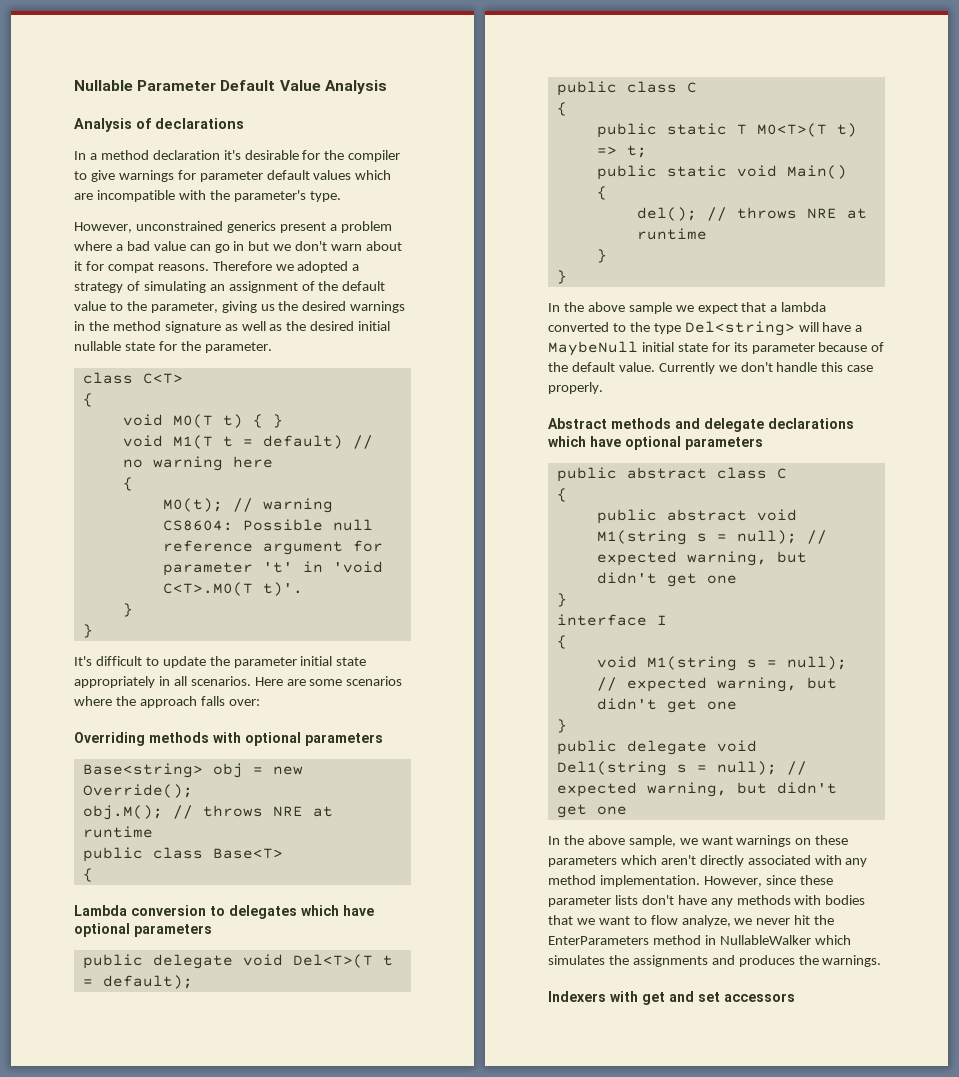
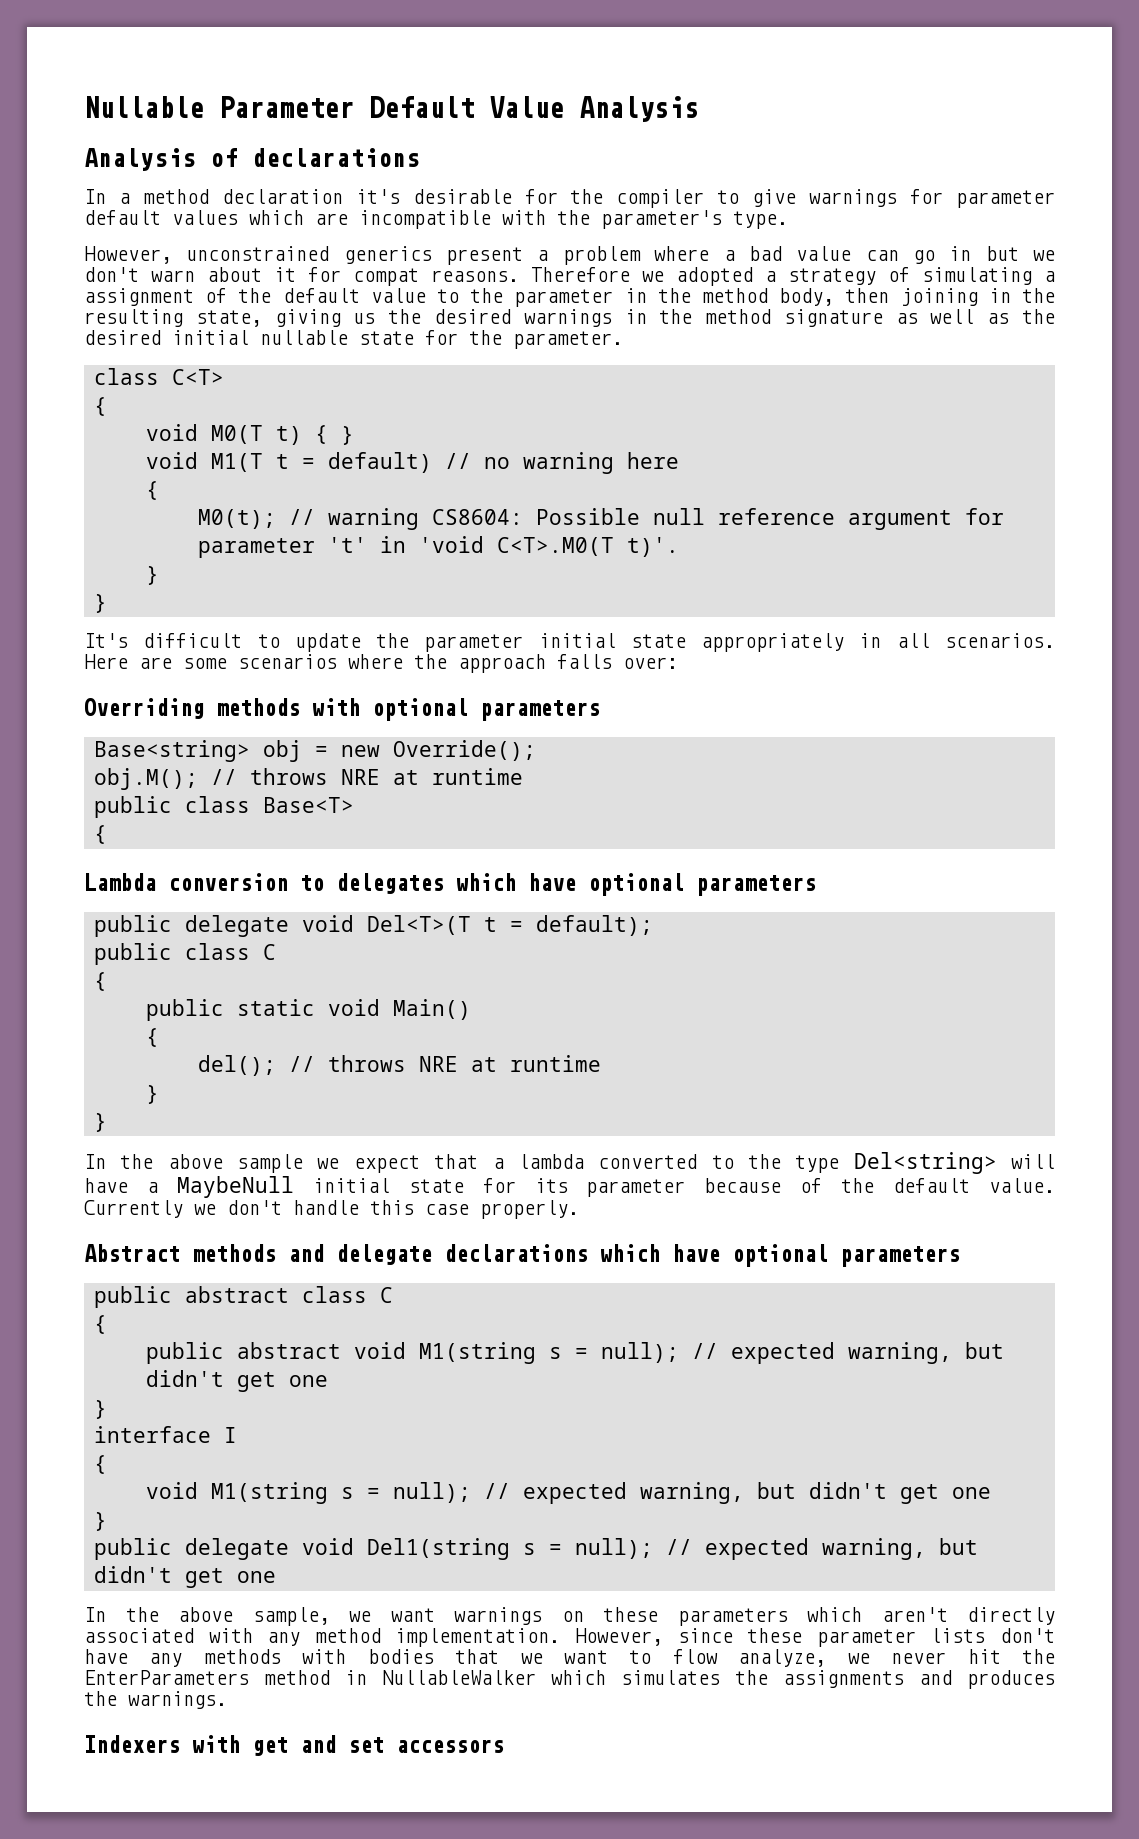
[209,284,225,291] an -> [1044,271,1055,282] a
[150,302,218,313] parameter, -> [514,288,1056,307] [84,309,262,327] parameter in the method body, then joining in the resulting state,
[596,123,857,138] [596,145,647,158] // public static T M0<T>(T t) => t; -> (107, 981) none

